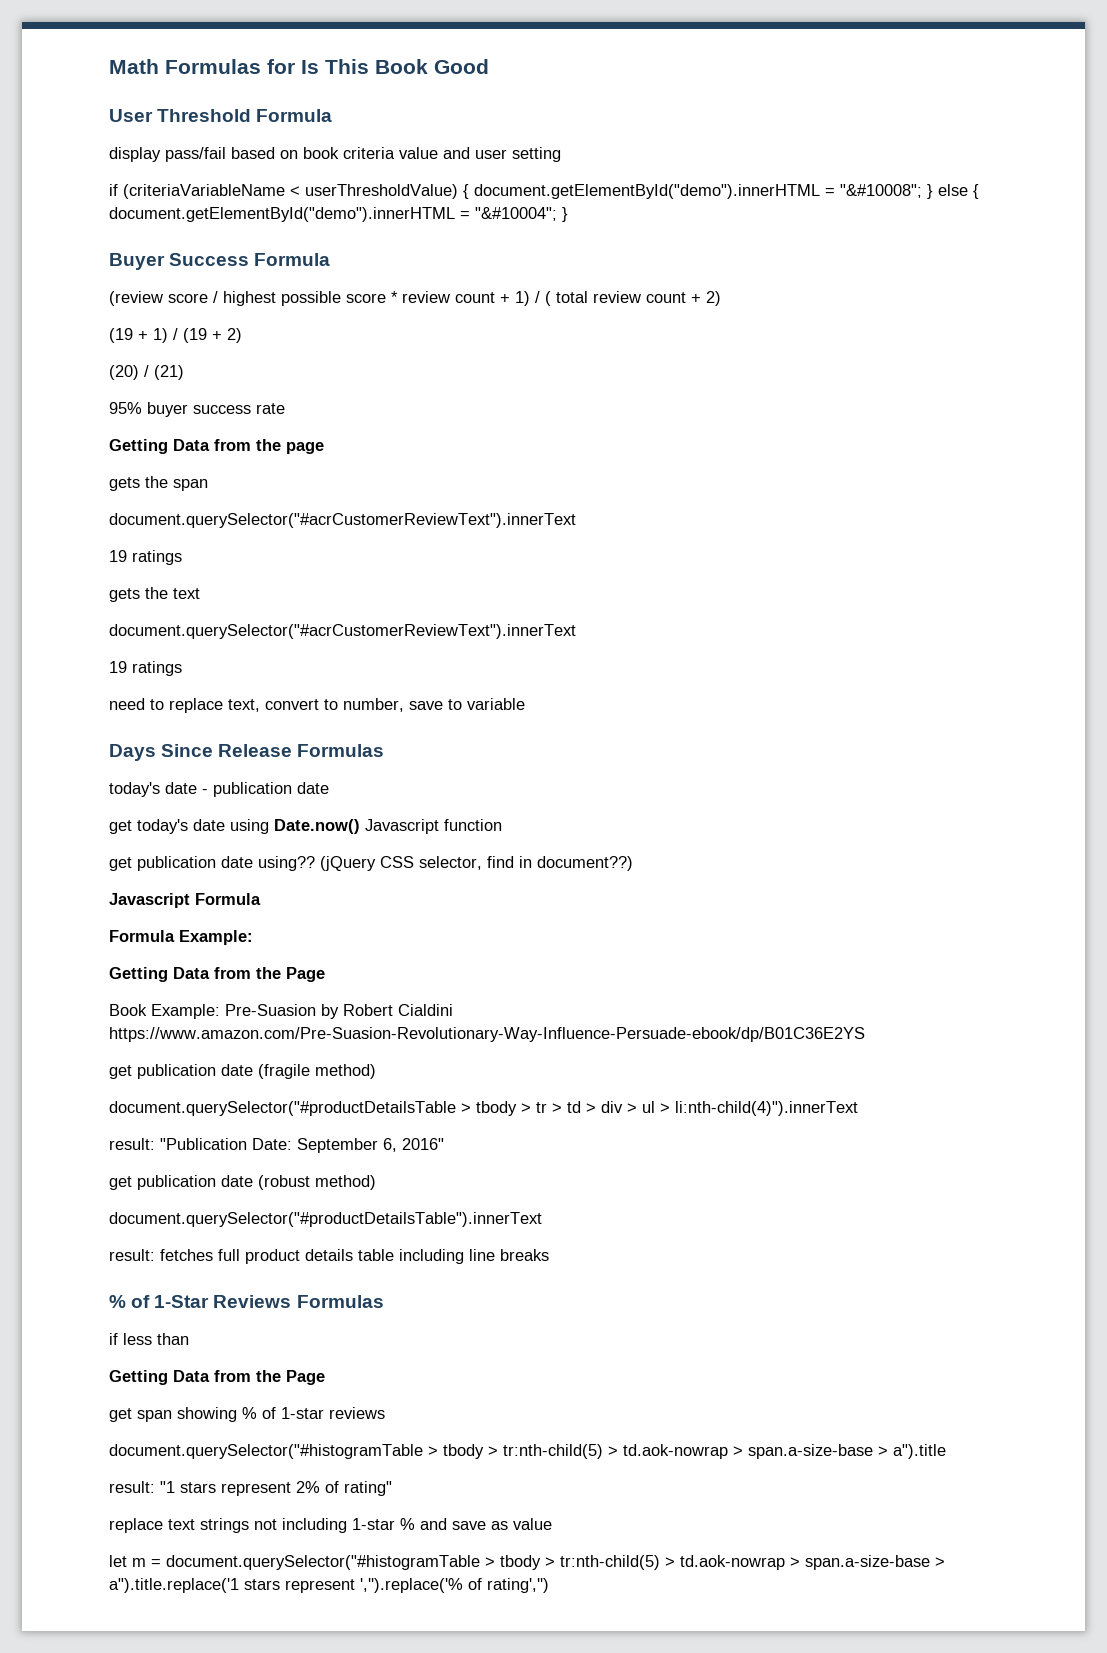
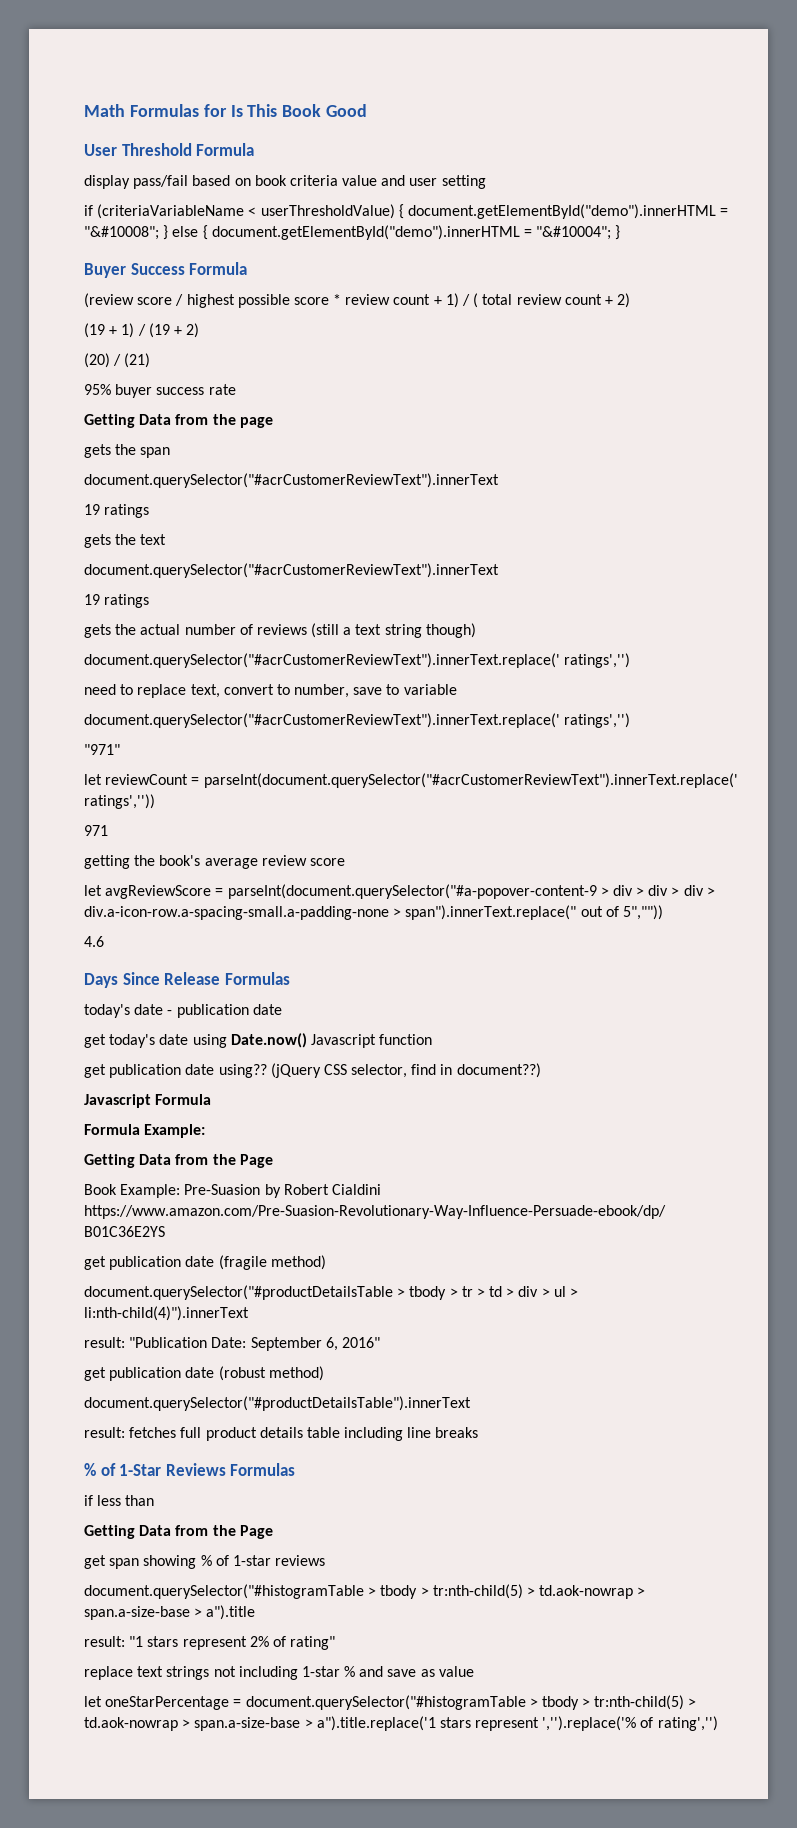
(182, 668) none -> [84,623,476,638] [84,653,631,668] // gets the actual number of reviews (still a text string though) // document.querySelector("#acrCustomerReviewText").innerText.replace(' ratings','')
(525, 704) none -> [84,713,631,728] [84,744,120,755] [84,773,738,788] [84,794,155,809] [84,825,108,836] [84,855,345,869] [84,884,715,899] [84,905,663,920] [84,936,104,947] // document.querySelector("#acrCustomerReviewText").innerText.replace(' ratings','') // "971" // let reviewCount = parseInt(document.querySelector("#acrCustomerReviewText").innerText.replace(' ratings','')) // 971 // getting the book's average review score // let avgReviewScore = parseInt(document.querySelector("#a-popover-content-9 > div > div > div > div.a-icon-row.a-spacing-small.a-padding-none > span").innerText.replace(" out of 5","")) // 4.6
[132,1558,146,1567] m -> [105,1696,230,1710] oneStarPercentage

